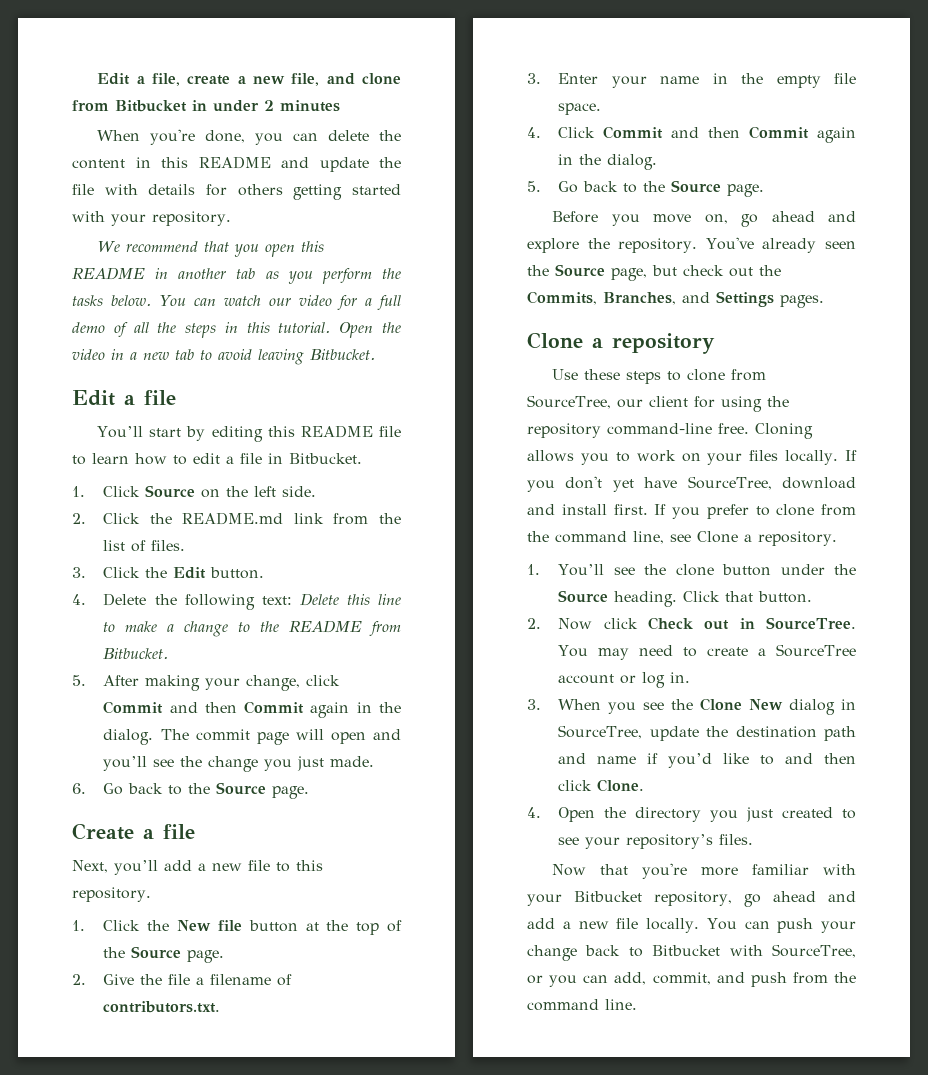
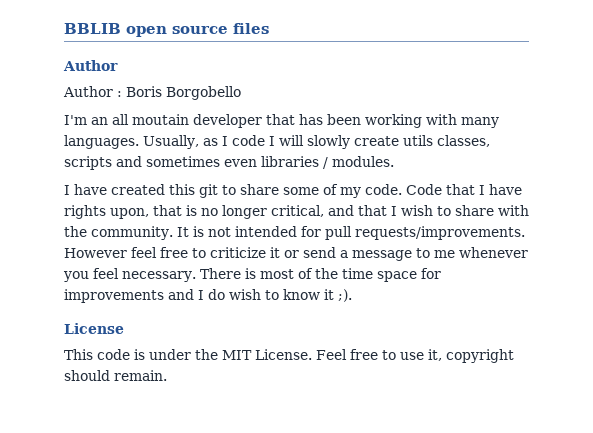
[97,73,401,86] [72,100,340,112] [97,129,401,145] [72,156,401,172] [72,184,401,200] [72,211,231,226] [97,241,325,257] [72,267,401,284] [72,295,402,310] [72,322,401,338] [72,349,375,365] [72,390,176,406] [97,425,401,442] [72,453,362,465] [72,485,317,498] [72,512,401,525] [103,540,186,552] [72,567,265,579] [72,593,402,610] [103,620,402,637] [103,648,169,659] [72,675,341,691] [103,701,401,718] [103,729,402,745] [103,756,375,772] [72,782,310,799] [72,823,195,840] [72,860,323,875] [72,887,151,902] [72,920,402,935] [103,946,225,963] [72,974,293,986] [103,1001,221,1013] [527,73,856,88] [558,103,602,115] [527,126,856,143] [558,154,658,170] [527,180,765,197] [552,211,856,227] [527,237,856,253] [527,264,781,281] [527,291,824,308] [527,332,715,354] [552,369,767,384] [527,395,789,412] [527,423,813,439] [527,450,857,465] [527,476,856,492] [527,504,856,519] [527,531,837,546] [527,564,856,576] [558,590,813,607] [527,617,856,630] [558,644,857,660] [558,672,691,688] [527,698,856,715] [558,725,856,741] [558,753,856,768] [558,779,645,792] [527,807,856,822] [558,834,754,849] [552,863,856,879] [527,891,856,907] [527,918,856,933] [527,944,857,961] [527,972,856,987] [527,999,637,1011] Edit a file, create a new file, and clone from Bitbucket in under 2 minutes // When you're done, you can delete the content in this README and update the file with details for others getting started with your repository. // We recommend that you open this README in another tab as you perform the tasks below. You can watch our video for a full demo of all the steps in this tutorial. Open the video in a new tab to avoid leaving Bitbucket. // Edit a file // You’ll start by editing this README file to learn how to edit a file in Bitbucket. // 1. Click Source on the left side. // 2. Click the README.md link from the list of files. // 3. Click the Edit button. // 4. Delete the following text: Delete this line to make a change to the README from Bitbucket. // 5. After making your change, click Commit and then Commit again in the dialog. The commit page will open and you’ll see the change you just made. // 6. Go back to the Source page. // Create a file // Next, you’ll add a new file to this repository. // 1. Click the New file button at the top of the Source page. // 2. Give the file a filename of contributors.txt. // 3. Enter your name in the empty file space. // 4. Click Commit and then Commit again in the dialog. // 5. Go back to the Source page. // Before you move on, go ahead and explore the repository. You've already seen the Source page, but check out the Commits, Branches, and Settings pages. // Clone a repository // Use these steps to clone from SourceTree, our client for using the repository command-line free. Cloning allows you to work on your files locally. If you don't yet have SourceTree, download and install first. If you prefer to clone from the command line, see Clone a repository. // 1. You’ll see the clone button under the Source heading. Click that button. // 2. Now click Check out in SourceTree. You may need to create a SourceTree account or log in. // 3. When you see the Clone New dialog in SourceTree, update the destination path and name if you’d like to and then click Clone. // 4. Open the directory you just created to see your repository’s files. // Now that you're more familiar with your Bitbucket repository, go ahead and add a new file locally. You can push your change back to Bitbucket with SourceTree, or you can add, commit, and push from the command line. -> [64,23,269,37] [63,60,118,71] [63,86,241,100] [64,114,499,128] [64,135,490,149] [64,156,394,170] [64,184,522,198] [64,205,529,219] [64,226,525,240] [64,247,528,261] [63,268,441,282] [64,289,352,303] [64,323,124,334] [64,349,514,363] [64,370,167,381] BBLIB open source files // Author // Author : Boris Borgobello // I'm an all moutain developer that has been working with many languages. Usually, as I code I will slowly create utils classes, scripts and sometimes even libraries / modules. // I have created this git to share some of my code. Code that I have rights upon, that is no longer critical, and that I wish to share with the community. It is not intended for pull requests/improvements. However feel free to criticize it or send a message to me whenever you feel necessary. There is most of the time space for improvements and I do wish to know it ;). // License // This code is under the MIT License. Feel free to use it, copyright should remain.

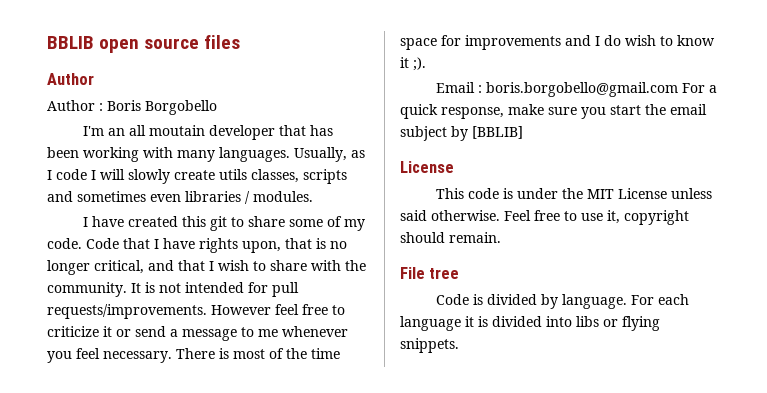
(352, 295) none -> [436,82,718,97] [400,104,707,119] [400,126,523,141] // Email : boris.borgobello@gmail.com For a quick response, make sure you start the email subject by [BBLIB]
[255,349,312,360] License. -> [618,188,713,199] [400,210,500,221] License unless said otherwise.
(167, 375) none -> [400,267,460,279] [436,294,690,309] [400,316,660,331] [400,338,459,353] // File tree // Code is divided by language. For each language it is divided into libs or flying snippets.

